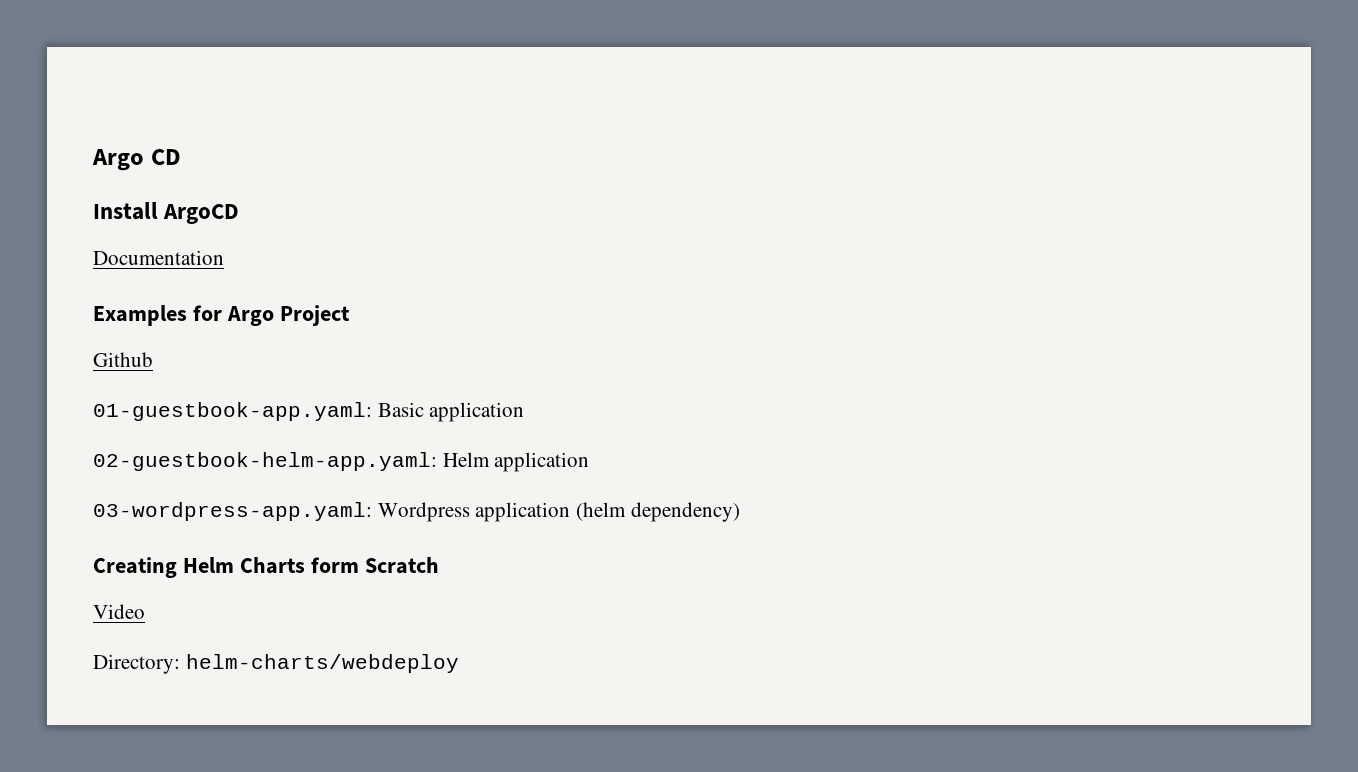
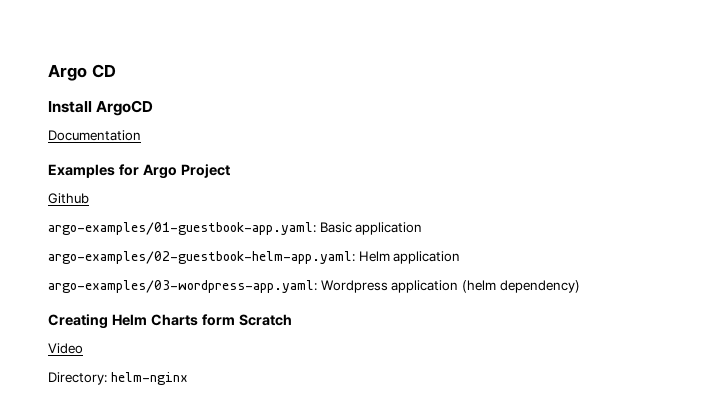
[93,402,372,421] 01-guestbook-app.yaml: -> [48,222,316,235] argo-examples/01-guestbook-app.yaml:
[93,452,437,471] 02-guestbook-helm-app.yaml: -> [48,251,355,264] argo-examples/02-guestbook-helm-app.yaml:
[93,502,372,521] 03-wordpress-app.yaml: -> [48,280,317,293] argo-examples/03-wordpress-app.yaml:
[185,654,459,673] helm-charts/webdeploy -> [110,372,188,385] helm-nginx

